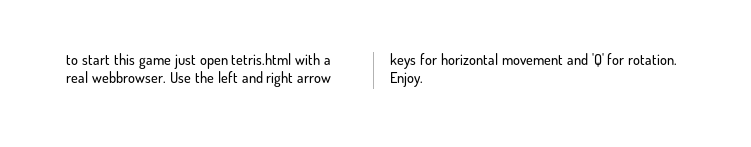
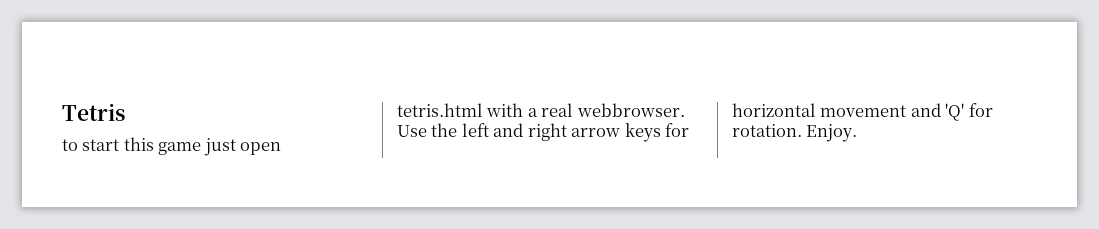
(66, 60) none -> [62,103,125,121] Tetris //

